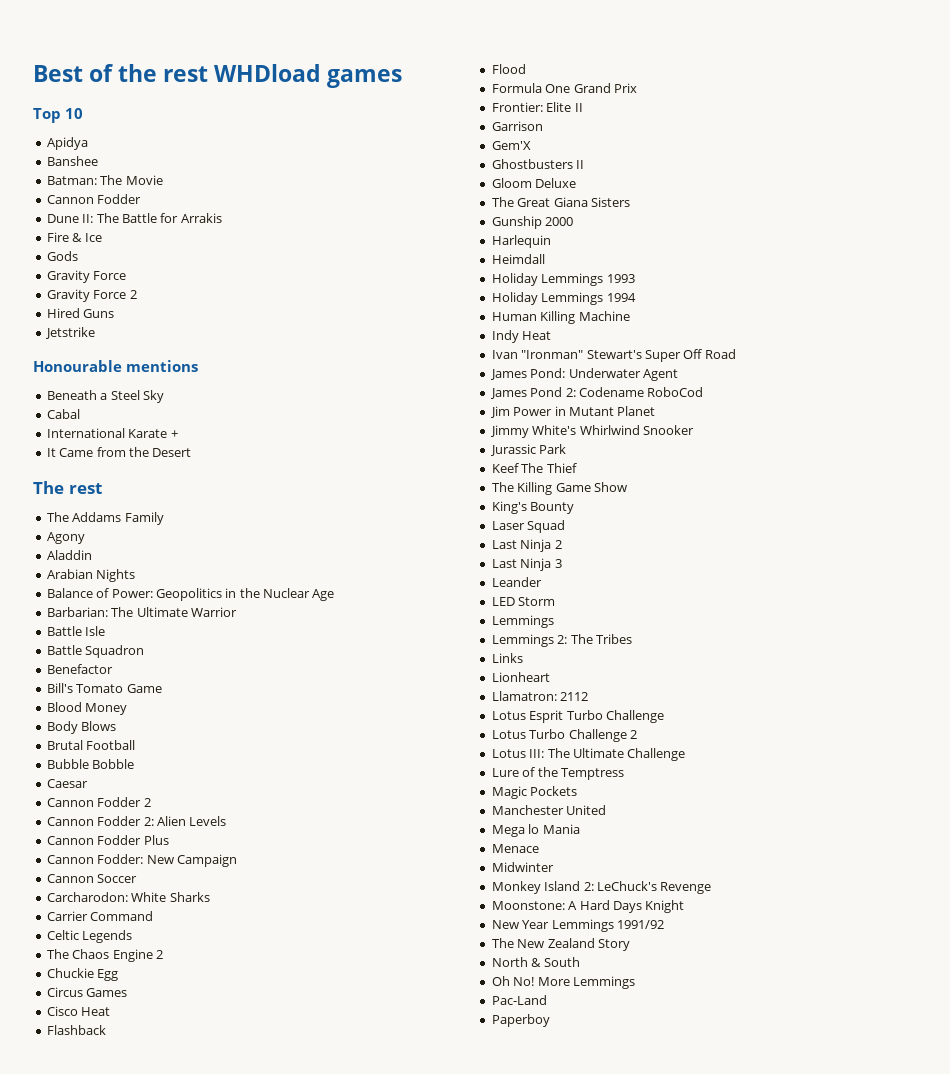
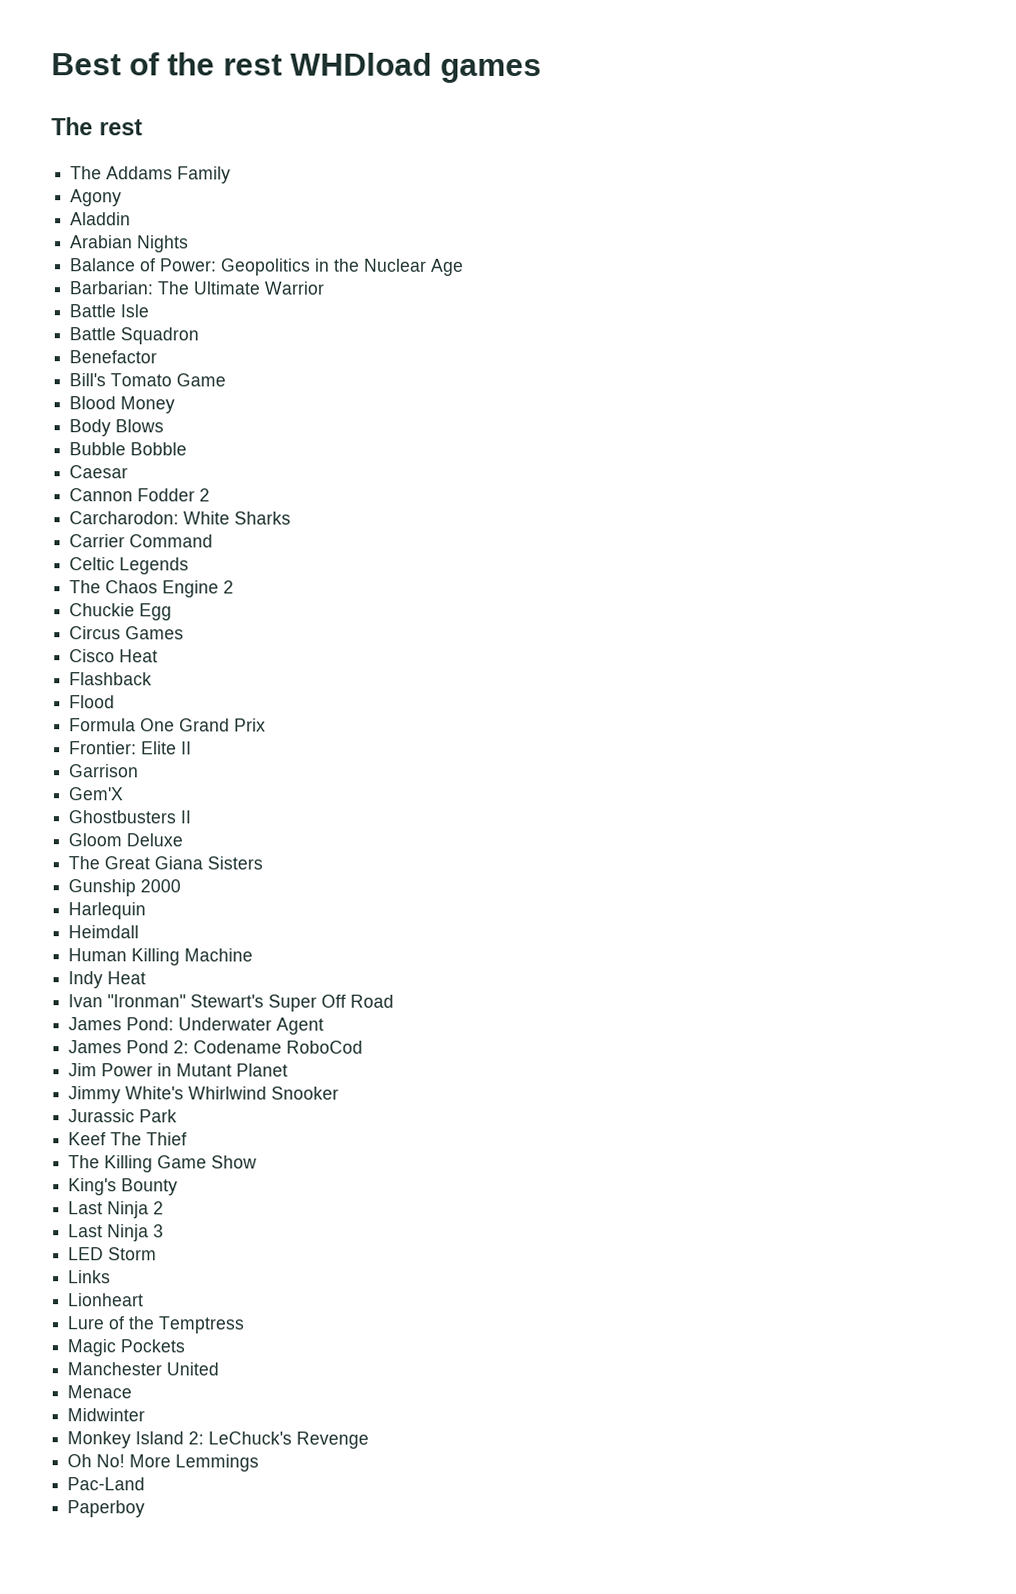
[33,108,83,123] [46,137,88,150] [46,156,98,166] [46,175,163,185] [46,194,142,204] [46,213,222,223] [46,232,102,242] [46,251,78,261] [46,270,127,283] [46,289,137,302] [46,308,115,318] [44,327,95,339] [33,360,198,372] [46,390,164,403] [46,409,80,419] [46,428,178,438] [46,447,192,457] // Top 10 // Apidya // Banshee // Batman: The Movie // Cannon Fodder // Dune II: The Battle for Arrakis // Fire & Ice // Gods // Gravity Force // Gravity Force 2 // Hired Guns // Jetstrike // Honourable mentions // Beneath a Steel Sky // Cabal // International Karate + // It Came from the Desert -> (542, 71) none
[46,740,136,750] // Brutal Football -> (165, 426) none
[46,816,227,826] [46,835,169,845] [46,854,237,867] [46,874,138,883] // Cannon Fodder 2: Alien Levels // Cannon Fodder Plus // Cannon Fodder: New Campaign // Cannon Soccer -> (211, 495) none
[491,273,635,286] [491,292,636,305] // Holiday Lemmings 1993 // Holiday Lemmings 1994 -> (140, 932) none
[491,520,566,533] // Laser Squad -> (179, 1187) none
[491,577,542,587] // Leander -> (165, 1231) none
[491,615,554,628] [491,634,632,647] [491,653,523,663] [491,672,550,682] [491,691,589,701] [491,710,664,723] [491,729,637,742] [491,748,686,761] Lemmings // Lemmings 2: The Tribes // Links // Lionheart // Llamatron: 2112 // Lotus Esprit Turbo Challenge // Lotus Turbo Challenge 2 // Lotus III: The Ultimate Challenge -> [68,1270,112,1284] [68,1293,145,1307] Links // Lionheart
[491,824,580,837] // Mega lo Mania -> (220, 1369) none
[491,900,685,913] [491,919,664,932] [491,938,630,951] [491,957,580,967] // Moonstone: A Hard Days Knight // New Year Lemmings 1991/92 // The New Zealand Story // North & South -> (370, 1440) none

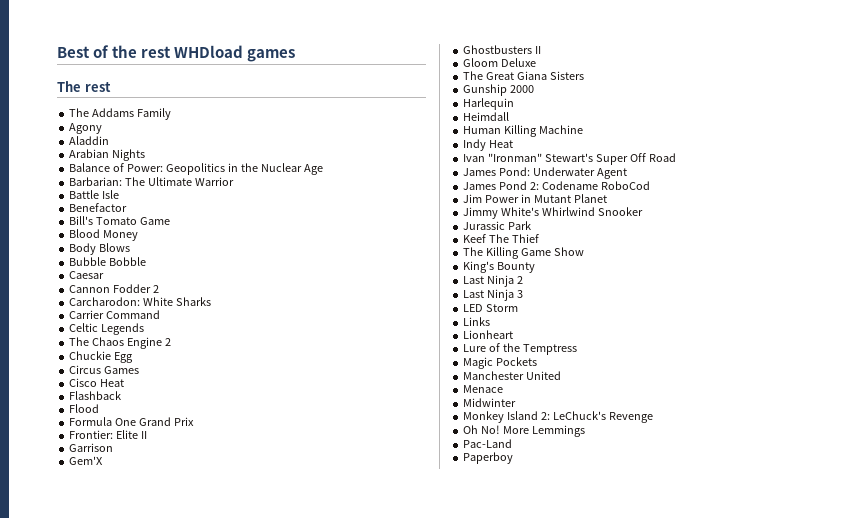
[69,327,200,345] // Battle Squadron -> (120, 194) none

